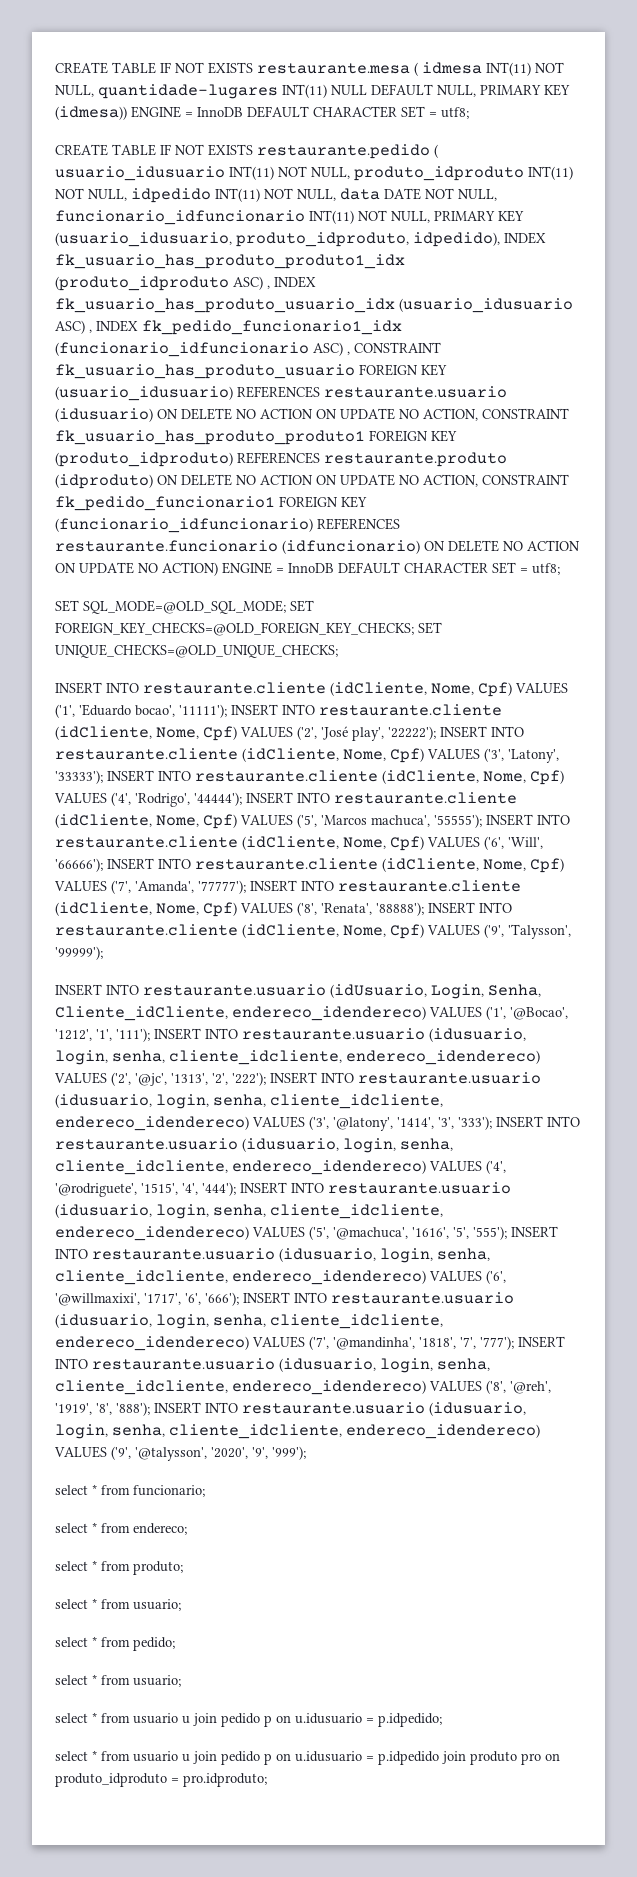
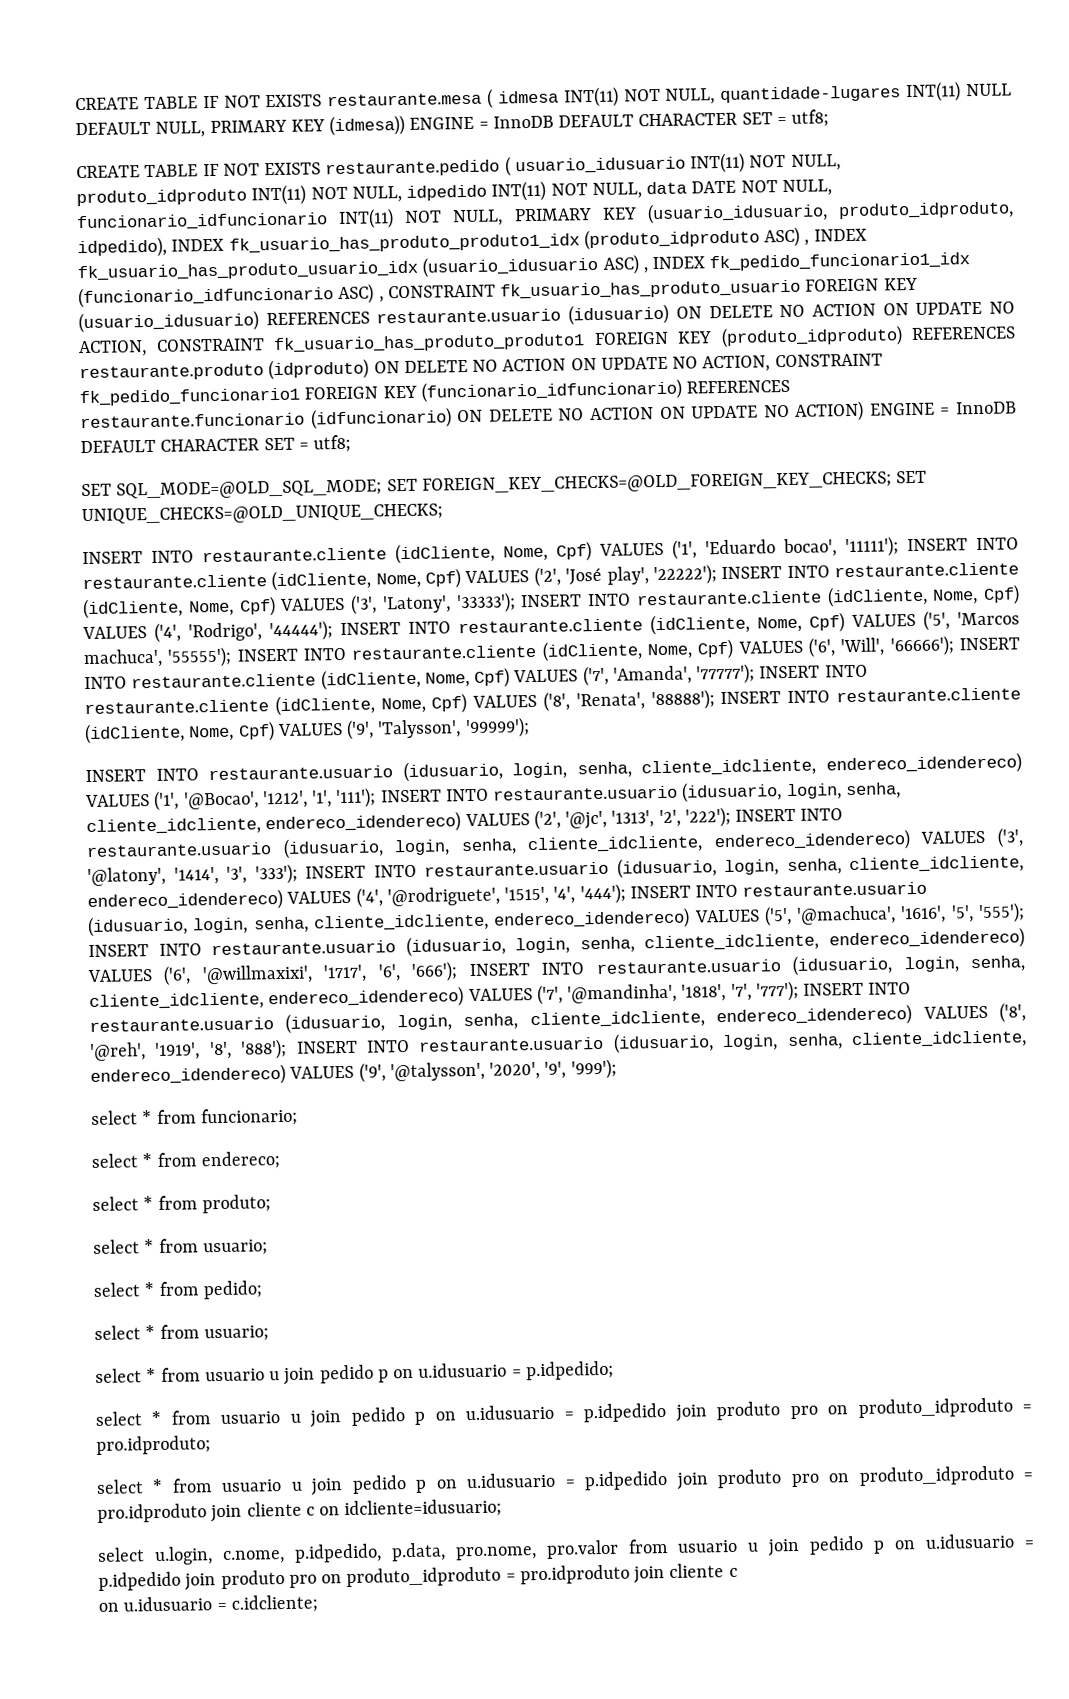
[330,984,541,999] [55,1006,228,1021] (idUsuario, Login, Senha, Cliente_idCliente, -> [402,758,817,783] (idusuario, login, senha, cliente_idcliente,
(267, 1780) none -> [96,1465,1034,1496] [97,1498,503,1523] [97,1533,1035,1566] [98,1563,738,1591] [98,1594,318,1613] // select * from usuario u join pedido p on u.idusuario = p.idpedido join produto pro on produto_idproduto = pro.idproduto join cliente c on idcliente=idusuario; // select u.login, c.nome, p.idpedido, p.data, pro.nome, pro.valor from usuario u join pedido p on u.idusuario = p.idpedido join produto pro on produto_idproduto = pro.idproduto join cliente c // on u.idusuario = c.idcliente;

